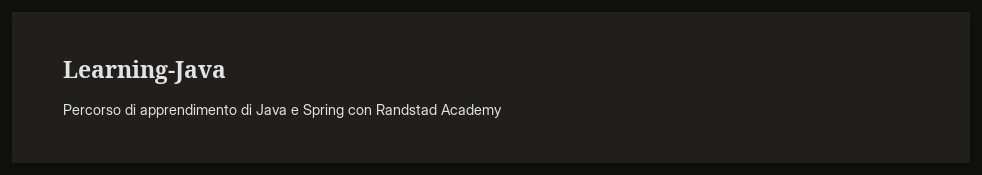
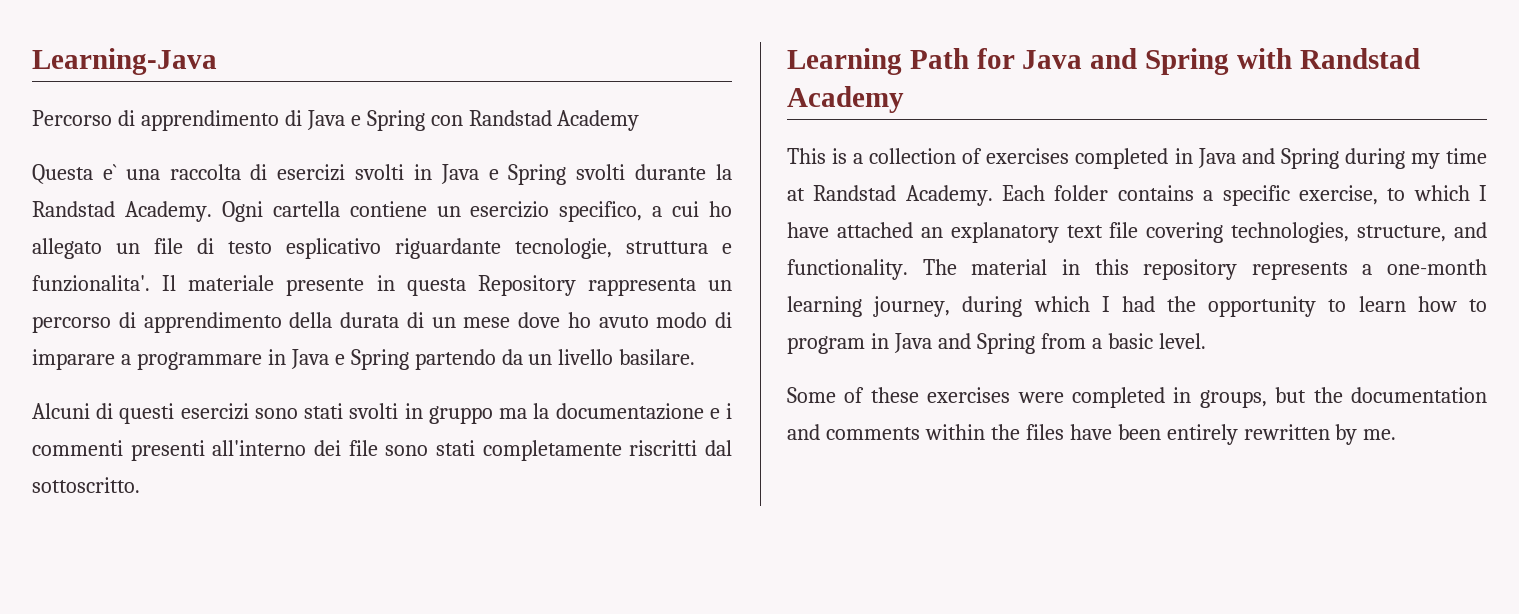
(502, 111) none -> [32,164,732,185] [32,201,732,222] [32,238,732,259] [32,275,732,296] [32,312,732,333] [32,349,696,370] [32,403,733,424] [32,440,732,461] [32,477,140,493] [787,48,1420,75] [787,86,904,113] [787,148,1487,169] [787,185,1487,206] [787,222,1487,243] [787,259,1487,280] [787,296,1487,317] [787,333,1206,354] [787,387,1487,408] [787,424,1397,445] // Questa e` una raccolta di esercizi svolti in Java e Spring svolti durante la Randstad Academy. Ogni cartella contiene un esercizio specifico, a cui ho allegato un file di testo esplicativo riguardante tecnologie, struttura e funzionalita'. Il materiale presente in questa Repository rappresenta un percorso di apprendimento della durata di un mese dove ho avuto modo di imparare a programmare in Java e Spring partendo da un livello basilare. // Alcuni di questi esercizi sono stati svolti in gruppo ma la documentazione e i commenti presenti all'interno dei file sono stati completamente riscritti dal sottoscritto. // Learning Path for Java and Spring with Randstad Academy // This is a collection of exercises completed in Java and Spring during my time at Randstad Academy. Each folder contains a specific exercise, to which I have attached an explanatory text file covering technologies, structure, and functionality. The material in this repository represents a one-month learning journey, during which I had the opportunity to learn how to program in Java and Spring from a basic level. // Some of these exercises were completed in groups, but the documentation and comments within the files have been entirely rewritten by me.

